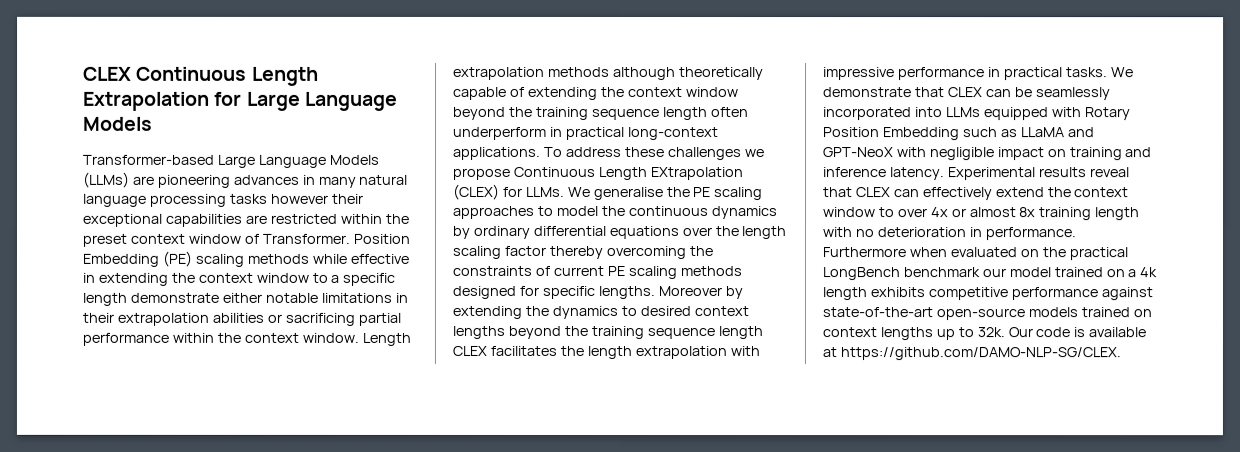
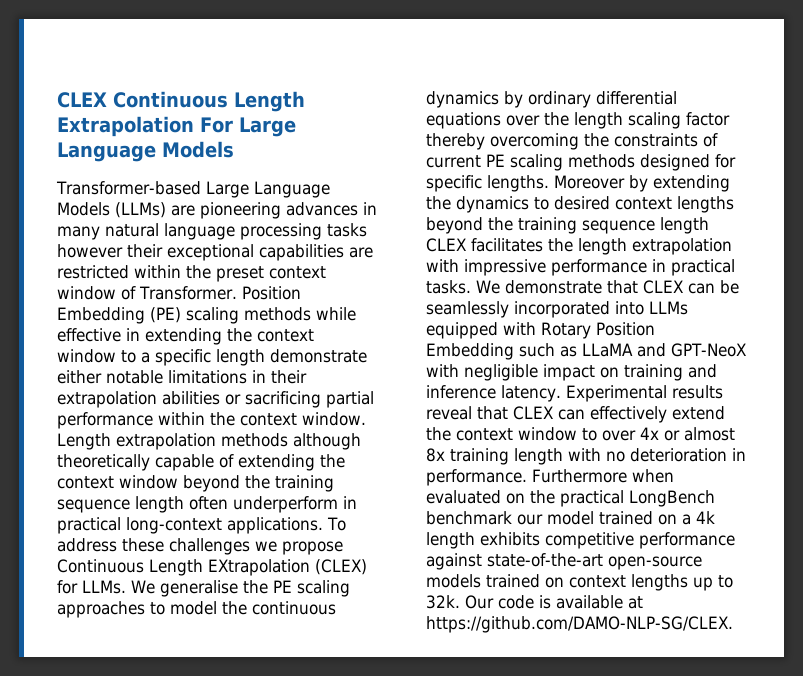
[214,91,243,106] for -> [200,117,233,133] For

